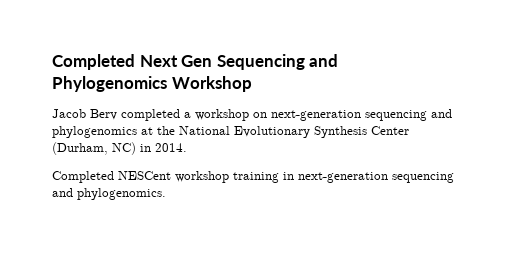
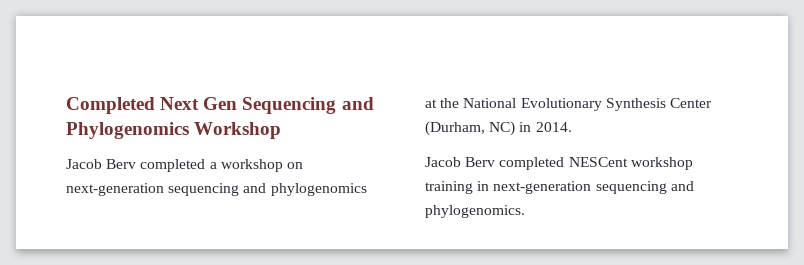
[52,171,114,183] Completed -> [425,157,565,170] Jacob Berv completed

